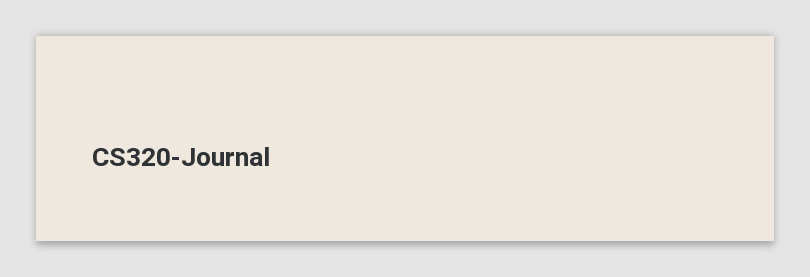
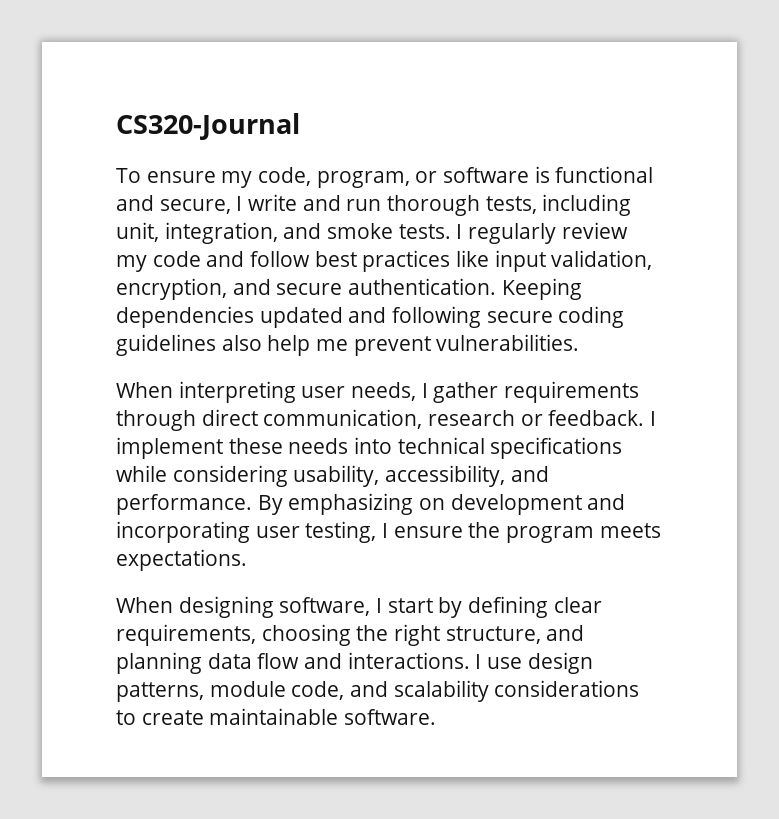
(270, 156) none -> [116,166,654,188] [116,194,632,216] [116,222,628,244] [116,250,653,272] [116,278,582,300] [116,306,625,328] [116,334,580,356] [116,381,640,403] [116,409,657,431] [116,437,623,459] [116,465,549,487] [116,493,626,515] [116,521,661,543] [116,549,247,571] [116,596,602,618] [116,624,585,646] [116,652,593,674] [116,680,640,702] [116,708,437,725] // To ensure my code, program, or software is functional and secure, I write and run thorough tests, including unit, integration, and smoke tests. I regularly review my code and follow best practices like input validation, encryption, and secure authentication. Keeping dependencies updated and following secure coding guidelines also help me prevent vulnerabilities. // When interpreting user needs, I gather requirements through direct communication, research or feedback. I implement these needs into technical specifications while considering usability, accessibility, and performance. By emphasizing on development and incorporating user testing, I ensure the program meets expectations. // When designing software, I start by defining clear requirements, choosing the right structure, and planning data flow and interactions. I use design patterns, module code, and scalability considerations to create maintainable software.

